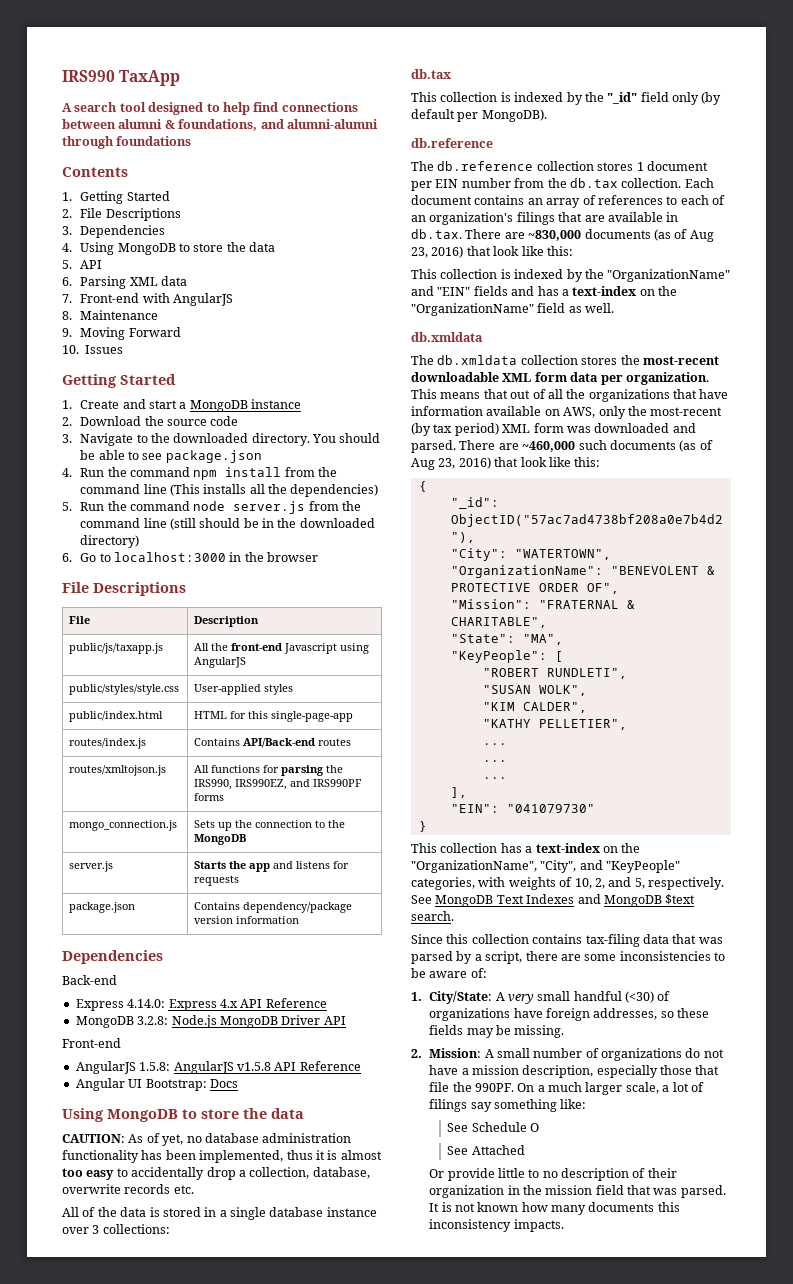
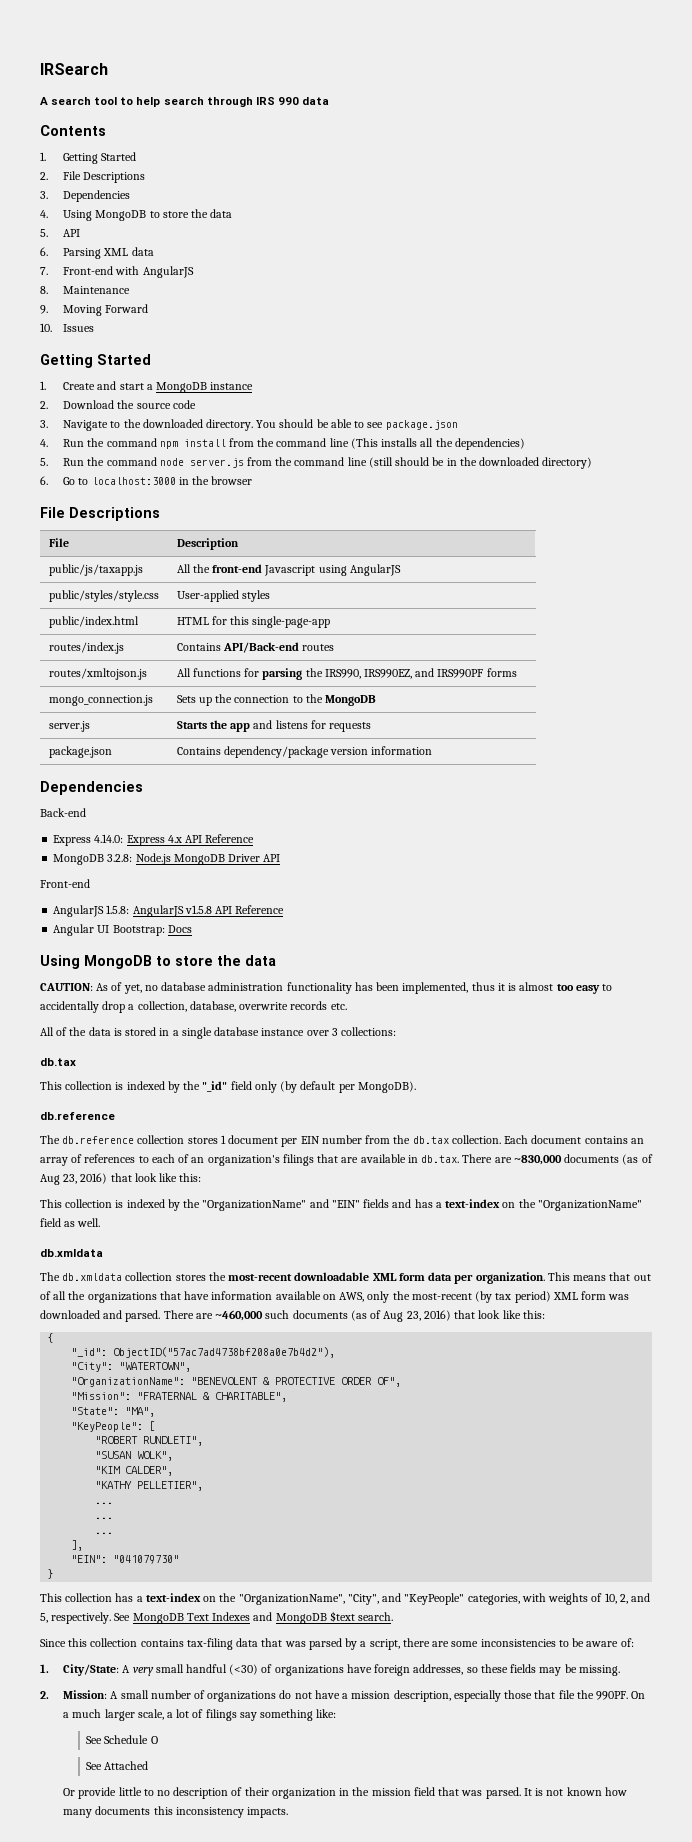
[62,70,181,86] IRS990 TaxApp -> [40,63,108,75] IRSearch
[148,102,204,115] designed -> (118, 101) none
[253,102,358,112] [62,119,378,131] [62,136,192,149] find connections between alumni & foundations, and alumni-alumni through foundations -> [163,97,329,107] search through IRS 990 data

